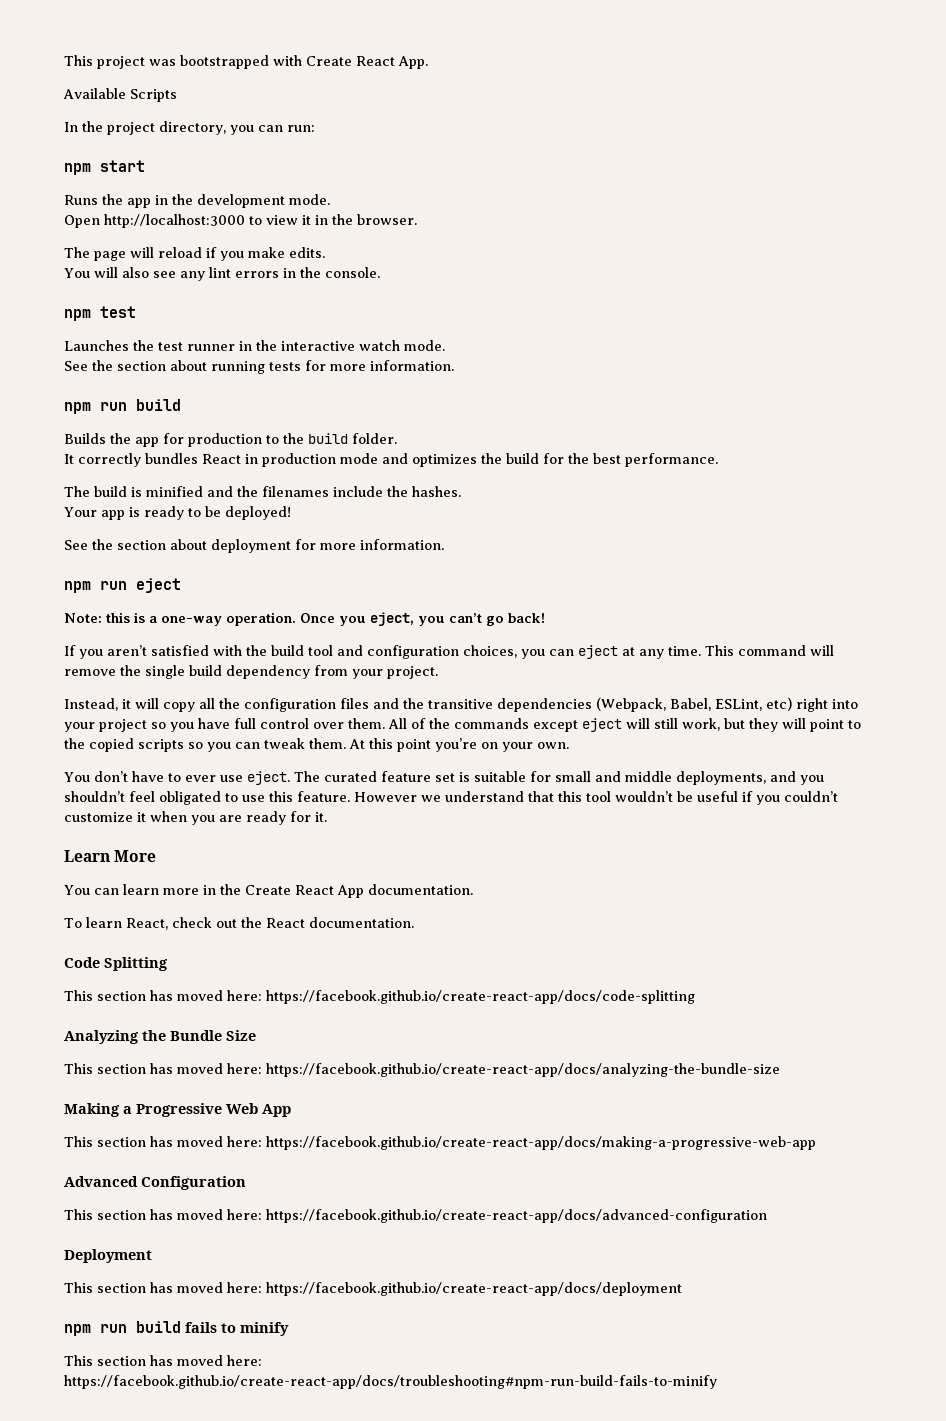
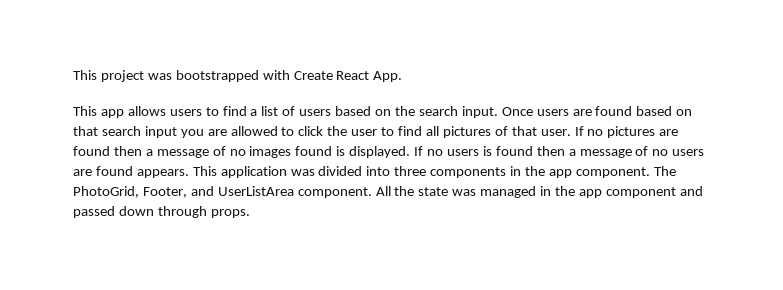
[63,88,177,102] [64,121,315,135] [64,160,145,175] [64,194,330,208] [64,214,417,228] [64,247,325,261] [64,267,380,281] [64,306,136,321] [64,340,445,351] [64,360,454,374] [64,399,181,414] [64,433,397,447] [64,453,718,467] [64,486,461,497] [64,506,291,520] [64,539,444,553] [64,578,181,593] [64,612,545,626] [64,645,834,659] [64,665,438,679] [64,697,858,712] [64,718,861,732] [64,738,569,752] [64,771,824,785] [64,791,838,805] [64,811,327,825] [64,850,157,862] [64,884,473,898] [64,917,414,930] [64,957,168,971] [64,990,695,1004] [64,1030,256,1044] [64,1063,780,1077] [64,1103,291,1117] [64,1136,816,1150] [64,1176,246,1190] [64,1209,767,1223] [64,1249,152,1263] [64,1282,682,1296] [64,1321,289,1336] [64,1355,262,1366] [64,1375,717,1389] Available Scripts // In the project directory, you can run: // npm start // Runs the app in the development mode. // Open http://localhost:3000 to view it in the browser. // The page will reload if you make edits. // You will also see any lint errors in the console. // npm test // Launches the test runner in the interactive watch mode. // See the section about running tests for more information. // npm run build // Builds the app for production to the build folder. // It correctly bundles React in production mode and optimizes the build for the best performance. // The build is minified and the filenames include the hashes. // Your app is ready to be deployed! // See the section about deployment for more information. // npm run eject // Note: this is a one-way operation. Once you eject, you can’t go back! // If you aren’t satisfied with the build tool and configuration choices, you can eject at any time. This command will remove the single build dependency from your project. // Instead, it will copy all the configuration files and the transitive dependencies (Webpack, Babel, ESLint, etc) right into your project so you have full control over them. All of the commands except eject will still work, but they will point to the copied scripts so you can tweak them. At this point you’re on your own. // You don’t have to ever use eject. The curated feature set is suitable for small and middle deployments, and you shouldn’t feel obligated to use this feature. However we understand that this tool wouldn’t be useful if you couldn’t customize it when you are ready for it. // Learn More // You can learn more in the Create React App documentation. // To learn React, check out the React documentation. // Code Splitting // This section has moved here: https://facebook.github.io/create-react-app/docs/code-splitting // Analyzing the Bundle Size // This section has moved here: https://facebook.github.io/create-react-app/docs/analyzing-the-bundle-size // Making a Progressive Web App // This section has moved here: https://facebook.github.io/create-react-app/docs/making-a-progressive-web-app // Advanced Configuration // This section has moved here: https://facebook.github.io/create-react-app/docs/advanced-configuration // Deployment // This section has moved here: https://facebook.github.io/create-react-app/docs/deployment // npm run build fails to minify // This section has moved here: https://facebook.github.io/create-react-app/docs/troubleshooting#npm-run-build-fails-to-minify -> [73,106,693,118] [73,126,679,138] [73,146,705,158] [73,166,676,178] [73,186,703,198] [73,206,250,218] This app allows users to find a list of users based on the search input. Once users are found based on that search input you are allowed to click the user to find all pictures of that user. If no pictures are found then a message of no images found is displayed. If no users is found then a message of no users are found appears. This application was divided into three components in the app component. The PhotoGrid, Footer, and UserListArea component. All the state was managed in the app component and passed down through props.

